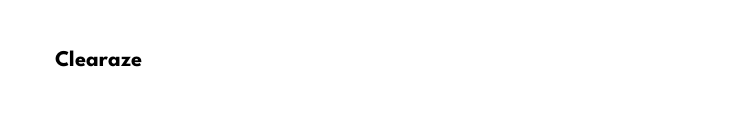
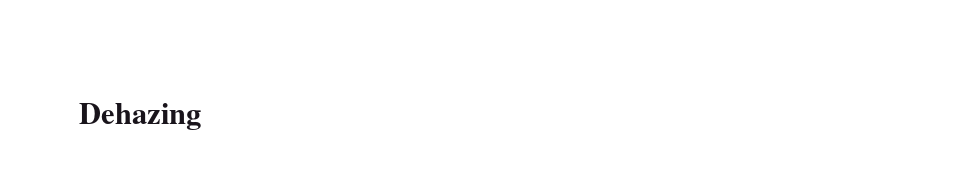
[55,50,142,67] Clearaze -> [79,103,201,130] Dehazing

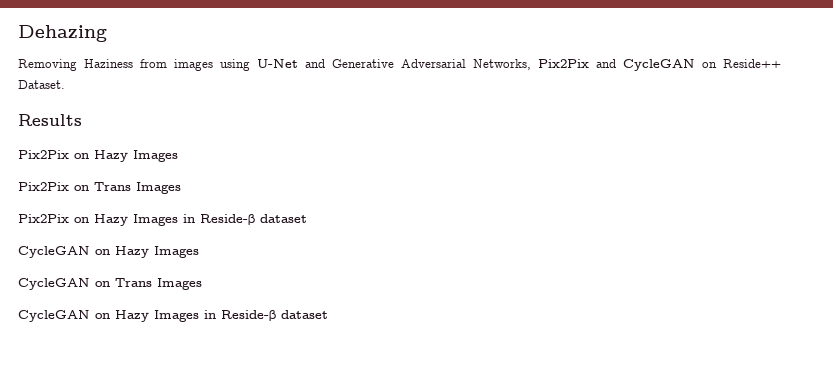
(201, 116) none -> [18,59,781,71] [18,80,65,89] [18,114,82,126] [18,150,178,162] [18,182,181,194] [18,214,307,226] [18,246,199,258] [18,278,202,290] [18,310,328,322] // Removing Haziness from images using U-Net and Generative Adversarial Networks, Pix2Pix and CycleGAN on Reside++ Dataset. // Results // Pix2Pix on Hazy Images // Pix2Pix on Trans Images // Pix2Pix on Hazy Images in Reside-β dataset // CycleGAN on Hazy Images // CycleGAN on Trans Images // CycleGAN on Hazy Images in Reside-β dataset

